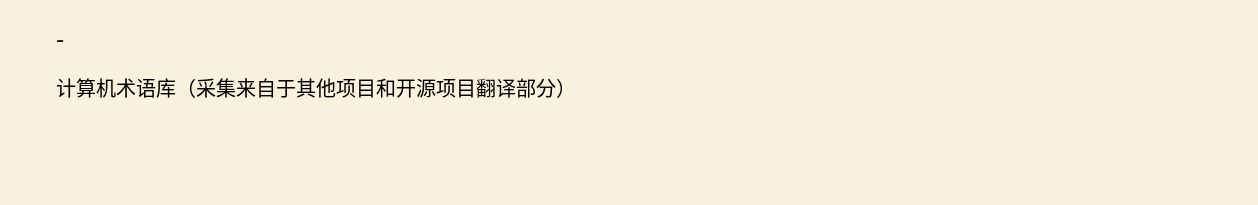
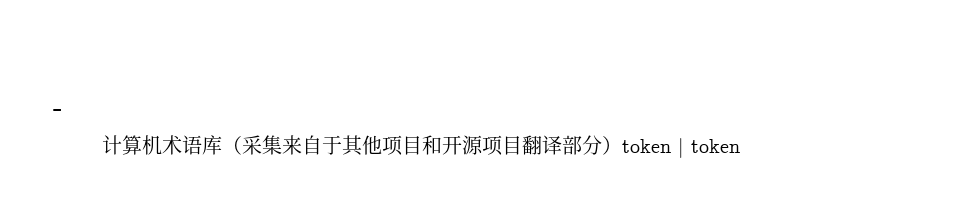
(576, 88) none -> [621,138,740,158] token | token

